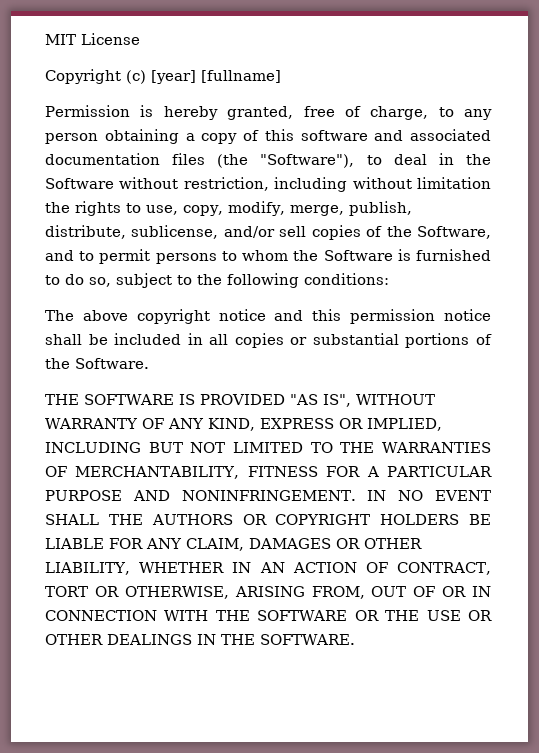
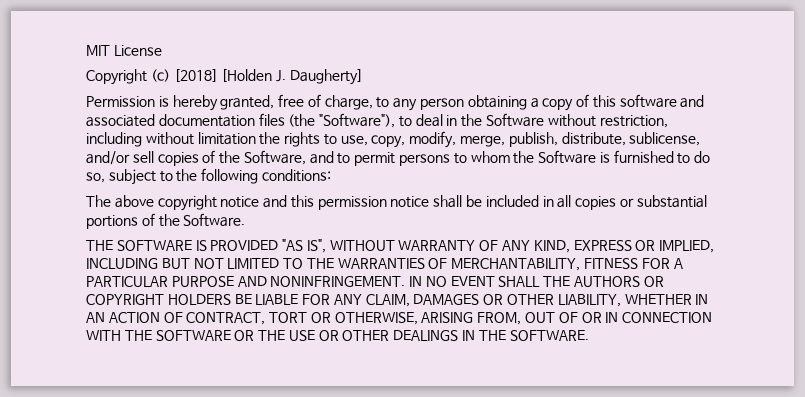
[151,70,281,84] [year] [fullname] -> [173,69,363,85] [2018] [Holden J. Daugherty]

